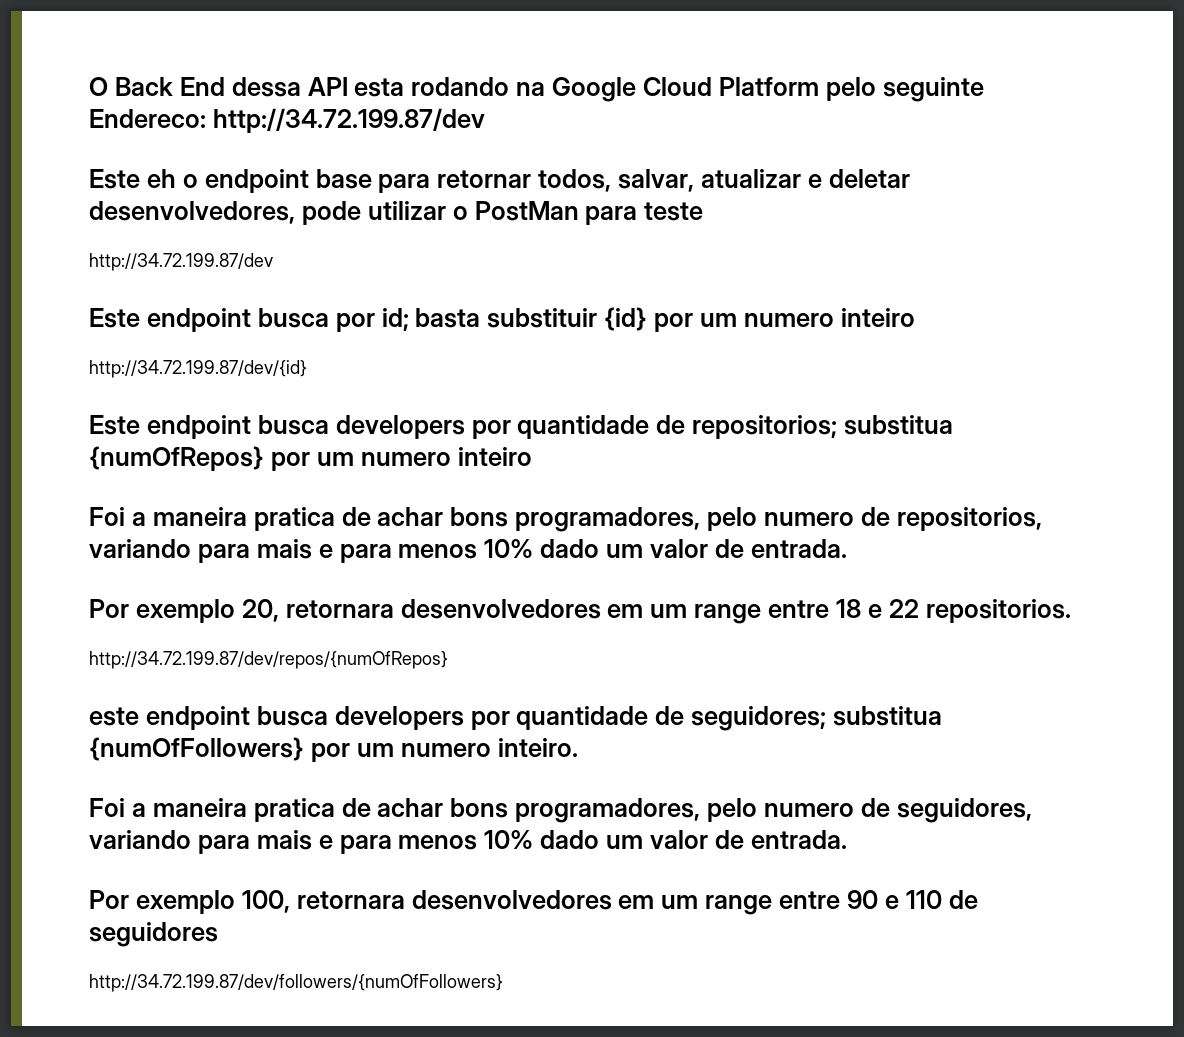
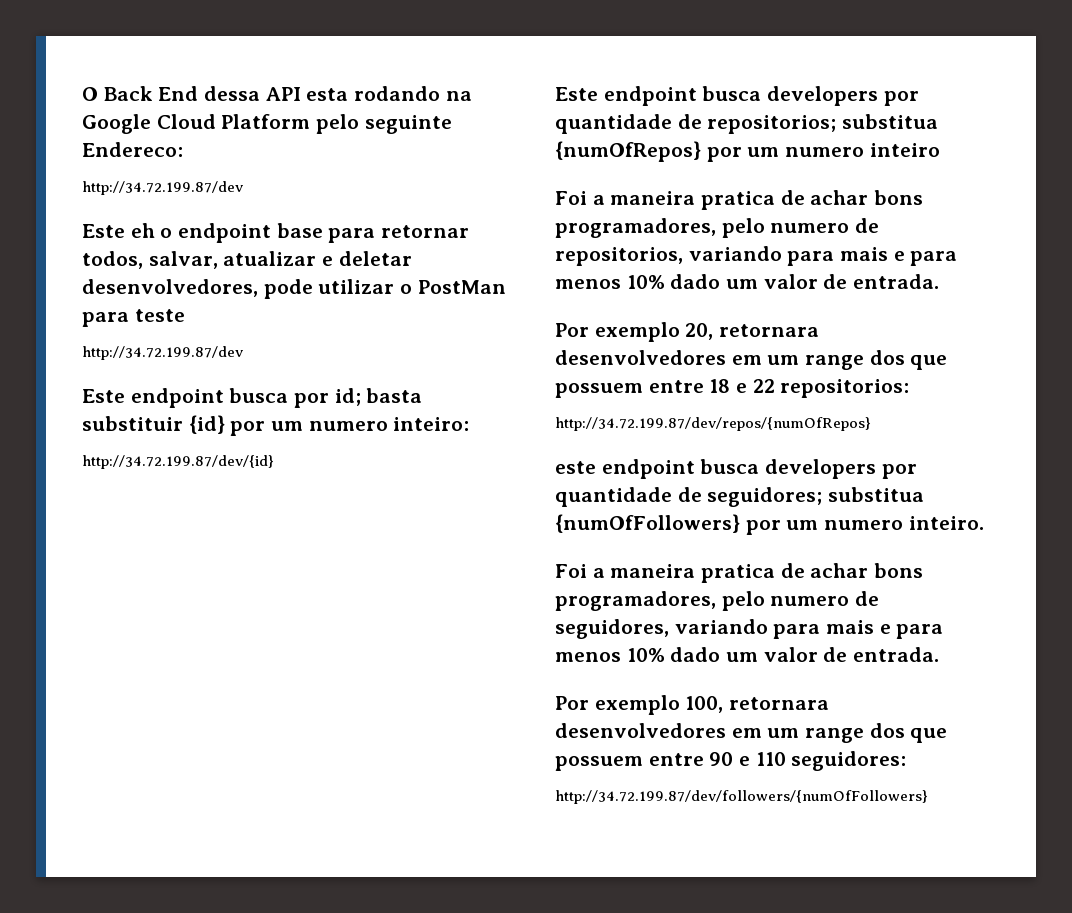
(206, 118) none -> (183, 149) //
[840,308,915,327] inteiro -> [393,417,470,431] inteiro:
(762, 614) none -> [869,350,948,370] [555,383,643,398] dos que possuem
[925,599,1071,623] repositorios. -> [780,379,910,398] repositorios:
(773, 905) none -> [869,723,948,743] [555,756,643,771] dos que possuem
[948,890,978,909] [89,922,218,947] de seguidores -> [791,751,907,771] seguidores:

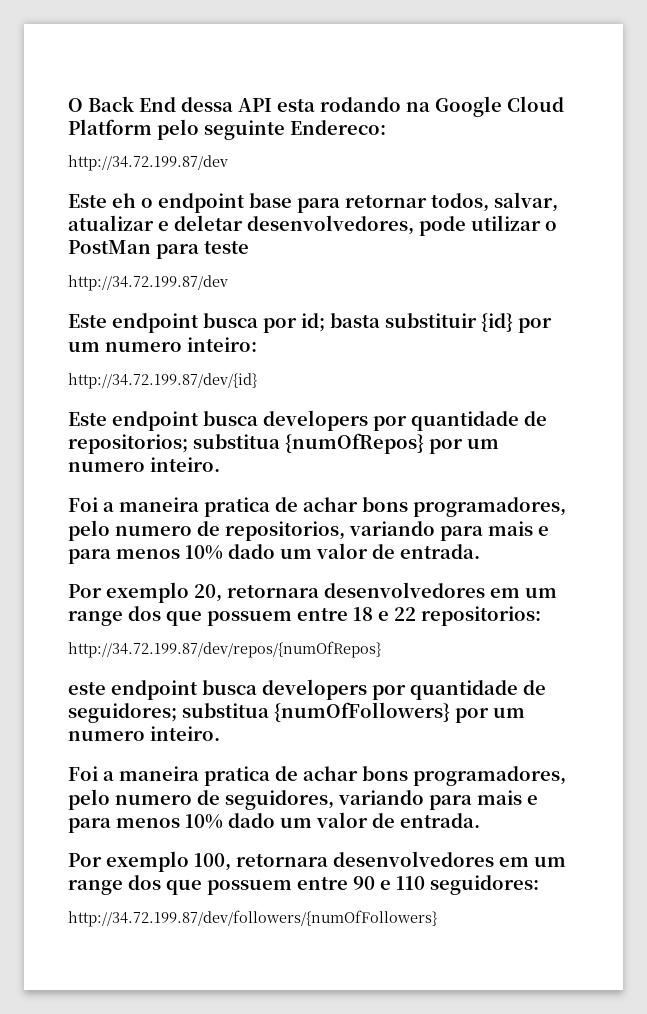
[869,143,940,157] inteiro -> [150,457,220,472] inteiro.

